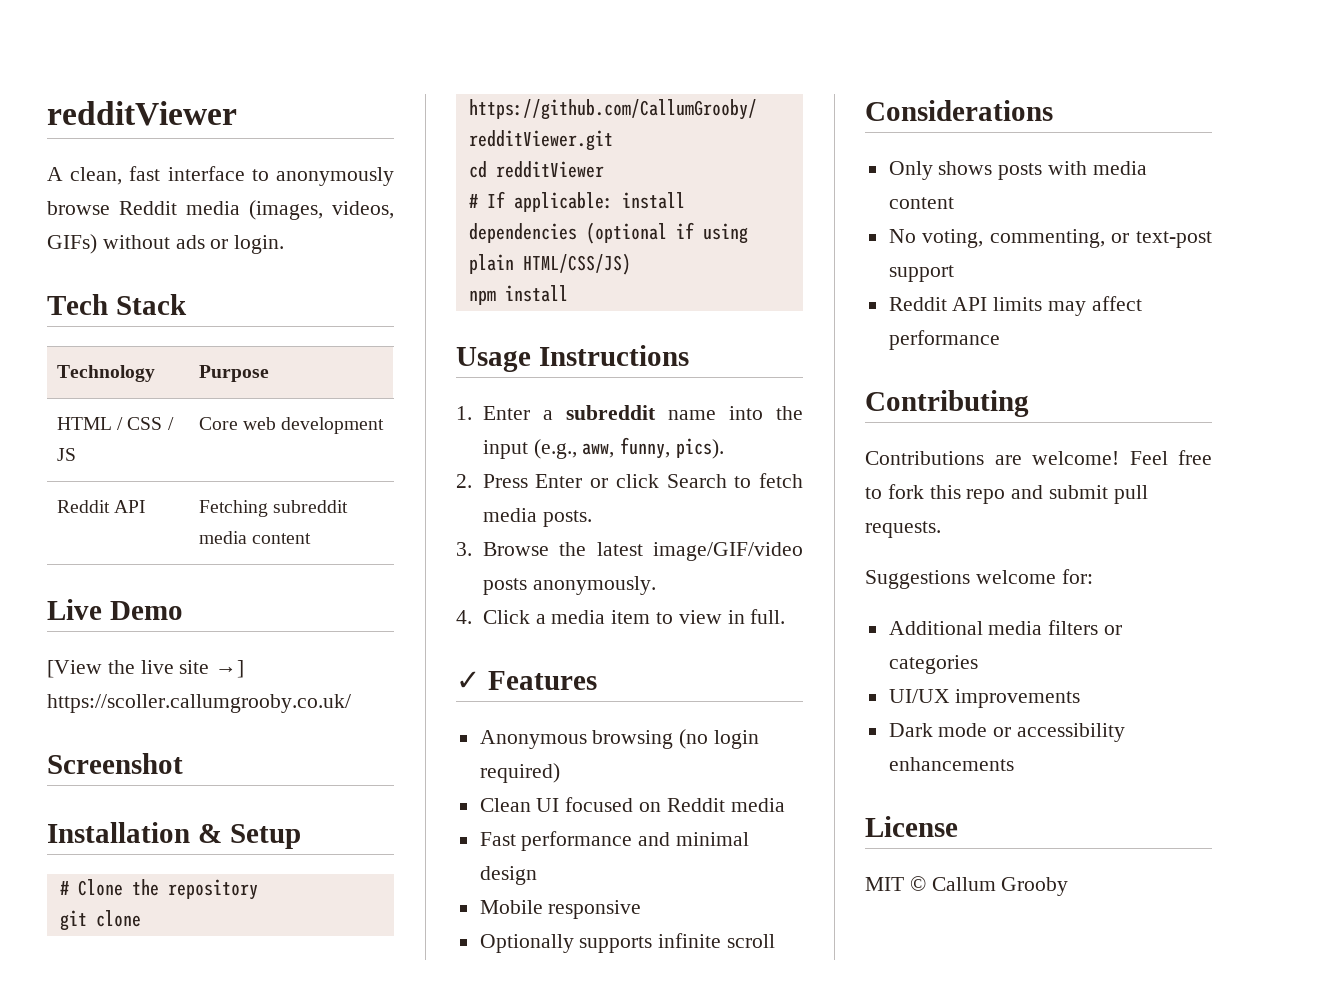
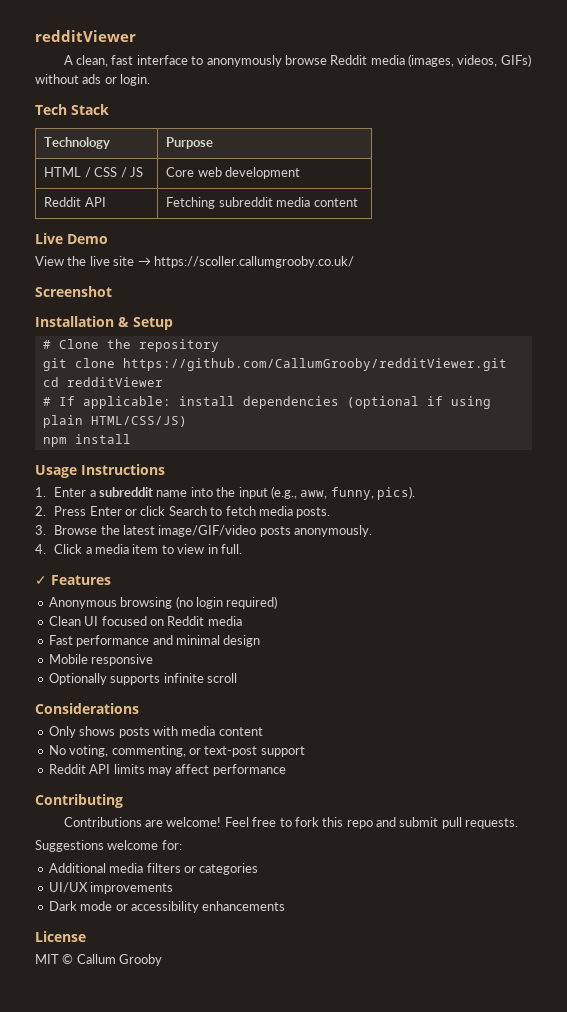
[47,660,102,678] [View -> [35,256,64,266] View
[215,660,245,678] →] -> [137,257,151,266] →

